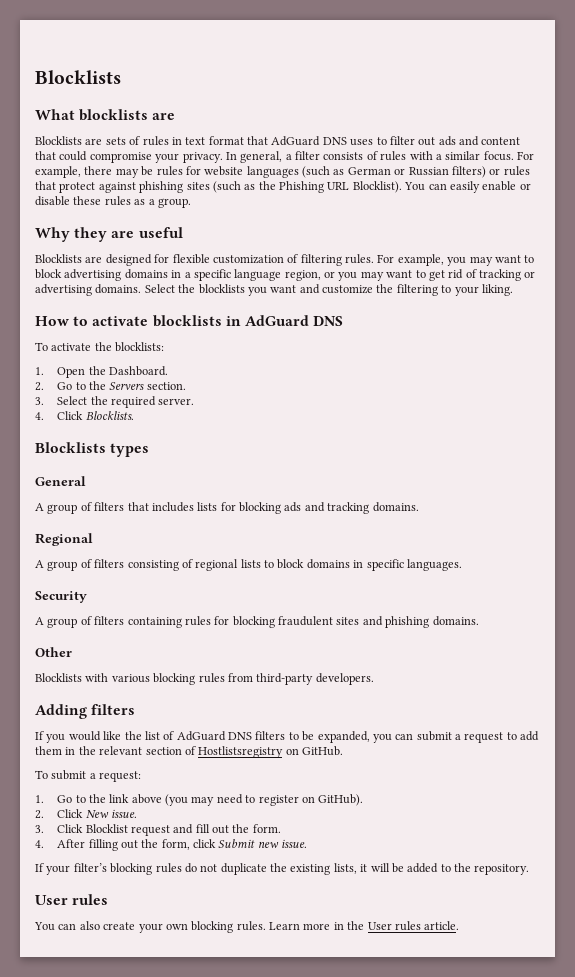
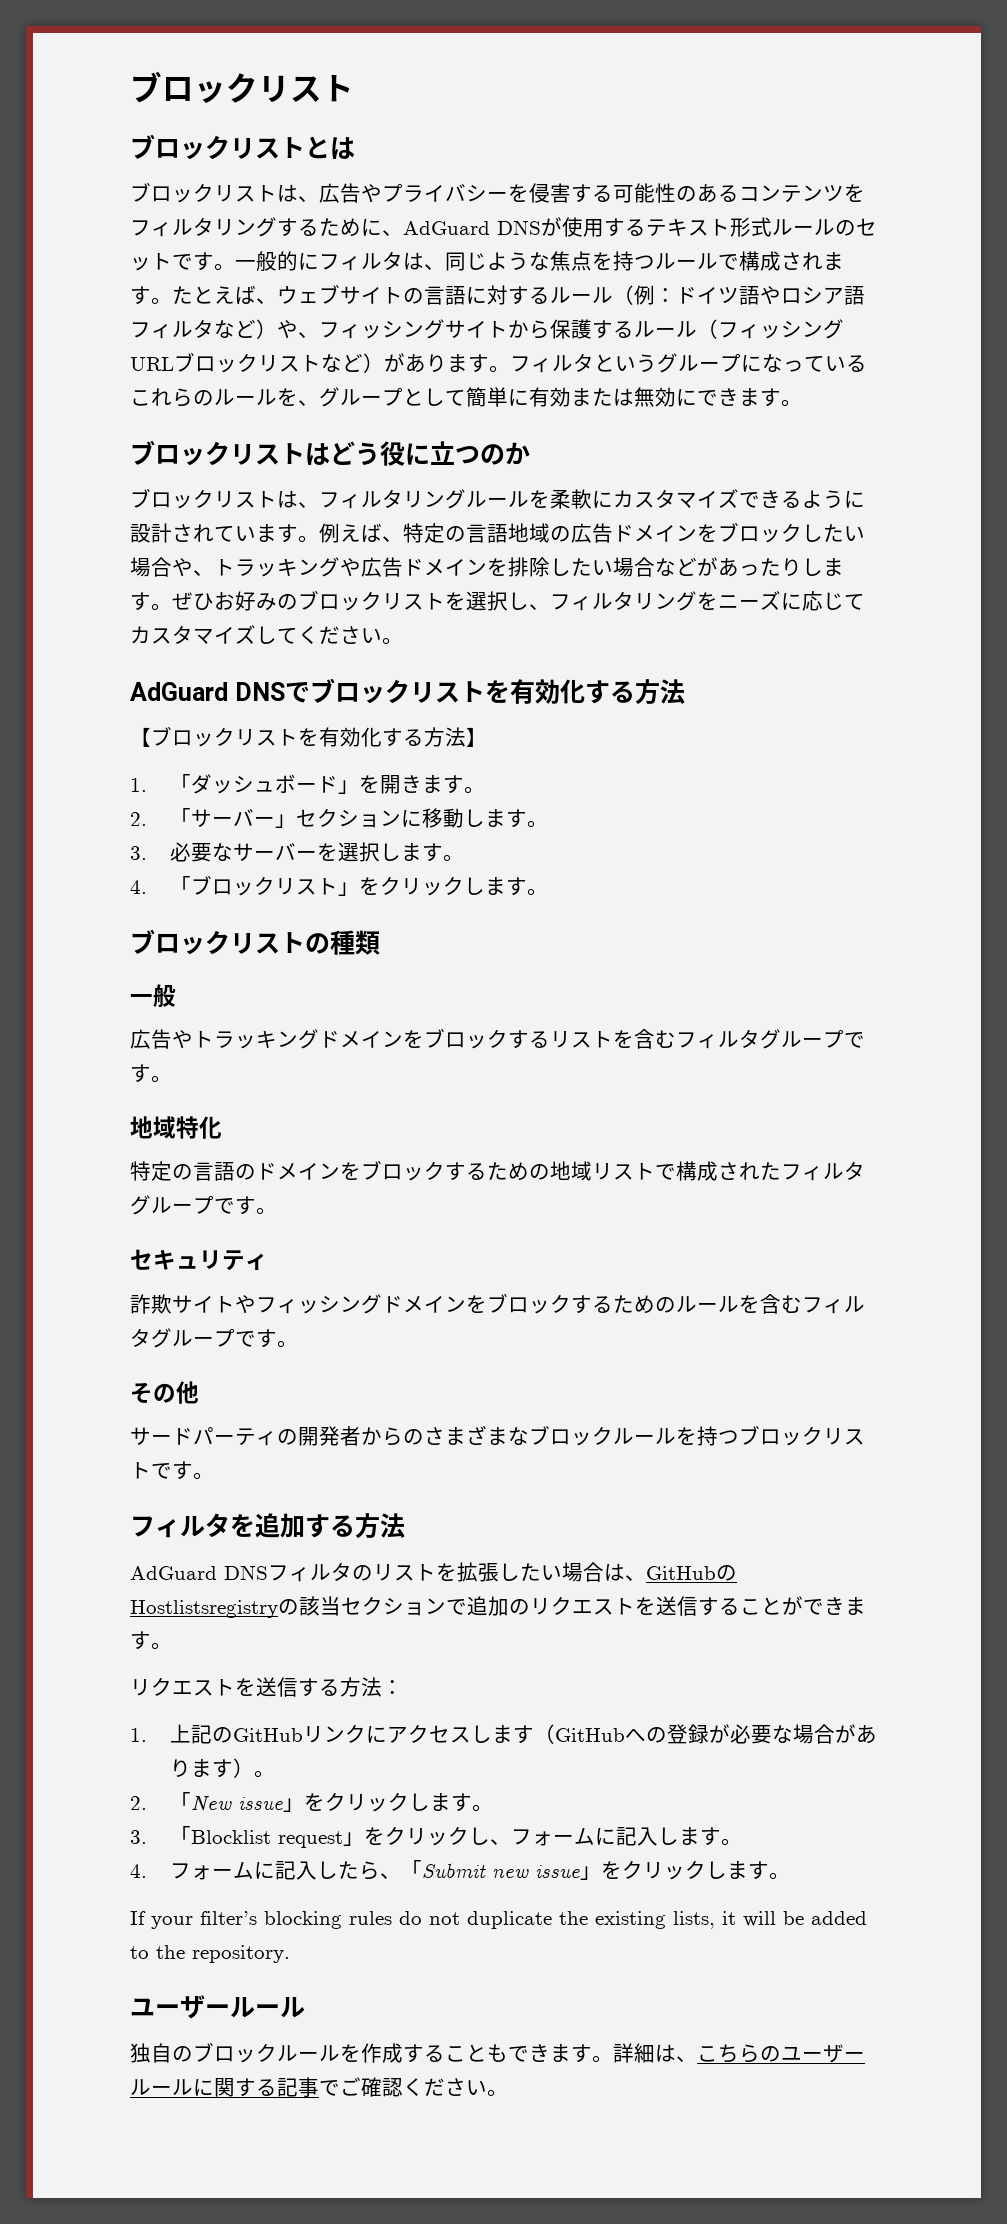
[35,70,121,84] [35,109,176,121] [35,136,521,146] [35,151,534,163] [35,166,530,178] [35,181,531,193] [35,196,191,208] [35,227,183,242] [35,254,535,266] [35,269,536,281] [35,284,513,296] [35,315,344,327] [35,342,165,352] [35,366,168,378] [35,381,186,391] [35,396,195,408] [35,411,134,420] [35,442,150,457] [35,476,86,486] [35,502,419,514] [35,533,93,546] [35,559,462,571] [35,591,87,603] [35,616,479,628] [35,647,72,657] [35,673,374,685] [35,704,136,719] [35,731,540,743] [35,746,343,758] [35,770,142,782] [35,794,364,806] [35,809,137,819] [35,824,84,833] Blocklists // What blocklists are // Blocklists are sets of rules in text format that AdGuard DNS uses to filter out ads and content that could compromise your privacy. In general, a filter consists of rules with a similar focus. For example, there may be rules for website languages (such as German or Russian filters) or rules that protect against phishing sites (such as the Phishing URL Blocklist). You can easily enable or disable these rules as a group. // Why they are useful // Blocklists are designed for flexible customization of filtering rules. For example, you may want to block advertising domains in a specific language region, or you may want to get rid of tracking or advertising domains. Select the blocklists you want and customize the filtering to your liking. // How to activate blocklists in AdGuard DNS // To activate the blocklists: // 1. Open the Dashboard. // 2. Go to the Servers section. // 3. Select the required server. // 4. Click Blocklists. // Blocklists types // General // A group of filters that includes lists for blocking ads and tracking domains. // Regional // A group of filters consisting of regional lists to block domains in specific languages. // Security // A group of filters containing rules for blocking fraudulent sites and phishing domains. // Other // Blocklists with various blocking rules from third-party developers. // Adding filters // If you would like the list of AdGuard DNS filters to be expanded, you can submit a request to add them in the relevant section of Hostlistsregistry on GitHub. // To submit a request: // 1. Go to the link above (you may need to register on GitHub). // 2. Click New issue. // 3. Click -> [130,71,354,103] [130,134,355,160] [130,182,865,203] [130,217,877,237] [130,251,844,271] [130,284,865,305] [130,319,844,339] [130,352,867,373] [130,387,802,407] [130,440,530,466] [130,488,865,509] [130,522,865,543] [130,557,844,577] [130,590,865,611] [130,625,403,645] [130,678,685,705] [130,726,487,747] [130,774,485,794] [130,808,548,828] [130,842,464,862] [130,875,548,896] [130,929,380,955] [130,984,176,1007] [130,1028,865,1049] [130,1064,172,1083] [130,1116,222,1139] [130,1160,865,1181] [130,1195,277,1215] [130,1249,268,1271] [130,1293,865,1314] [130,1328,298,1348] [130,1381,199,1404] [130,1425,865,1446] [130,1461,214,1480] [130,1513,405,1539] [130,1562,737,1582] [130,1596,866,1618] [130,1631,172,1650] [130,1677,403,1697] [130,1724,877,1744] [169,1758,275,1778] [130,1792,493,1812] [130,1826,191,1844] ブロックリスト // ブロックリストとは // ブロックリストは、広告やプライバシーを侵害する可能性のあるコンテンツをフィルタリングするために、AdGuard DNSが使用するテキスト形式ルールのセットです。一般的にフィルタは、同じような焦点を持つルールで構成されます。たとえば、ウェブサイトの言語に対するルール（例：ドイツ語やロシア語フィルタなど）や、フィッシングサイトから保護するルール（フィッシングURLブロックリストなど）があります。フィルタというグループになっているこれらのルールを、グループとして簡単に有効または無効にできます。 // ブロックリストはどう役に立つのか // ブロックリストは、フィルタリングルールを柔軟にカスタマイズできるように設計されています。例えば、特定の言語地域の広告ドメインをブロックしたい場合や、トラッキングや広告ドメインを排除したい場合などがあったりします。ぜひお好みのブロックリストを選択し、フィルタリングをニーズに応じてカスタマイズしてください。 // AdGuard DNSでブロックリストを有効化する方法 // 【ブロックリストを有効化する方法】 // 1.「ダッシュボード」を開きます。 // 2.「サーバー」セクションに移動します。 // 3.必要なサーバーを選択します。 // 4.「ブロックリスト」をクリックします。 // ブロックリストの種類 // 一般 // 広告やトラッキングドメインをブロックするリストを含むフィルタグループです。 // 地域特化 // 特定の言語のドメインをブロックするための地域リストで構成されたフィルタグループです。 // セキュリティ // 詐欺サイトやフィッシングドメインをブロックするためのルールを含むフィルタグループです。 // その他 // サードパーティの開発者からのさまざまなブロックルールを持つブロックリストです。 // フィルタを追加する方法 // AdGuard DNSフィルタのリストを拡張したい場合は、GitHubのHostlistsregistryの該当セクションで追加のリクエストを送信することができます。 // リクエストを送信する方法： // 1.上記のGitHubリンクにアクセスします（GitHubへの登録が必要な場合があります）。 // 2.「New issue」をクリックします。 // 3.「
[173,824,281,834] [35,839,308,851] and fill out the form. // 4. After filling out the form, click Submit new issue. -> [342,1826,742,1846] [130,1860,790,1880] 」をクリックし、フォームに記入します。 // 4.フォームに記入したら、「Submit new issue」をクリックします。
[35,894,109,905] [34,921,460,933] User rules // You can also create your own blocking rules. Learn more in the User rules article. -> [130,1995,305,2019] [130,2042,865,2063] [130,2077,508,2097] ユーザールール // 独自のブロックルールを作成することもできます。詳細は、こちらのユーザールールに関する記事でご確認ください。

